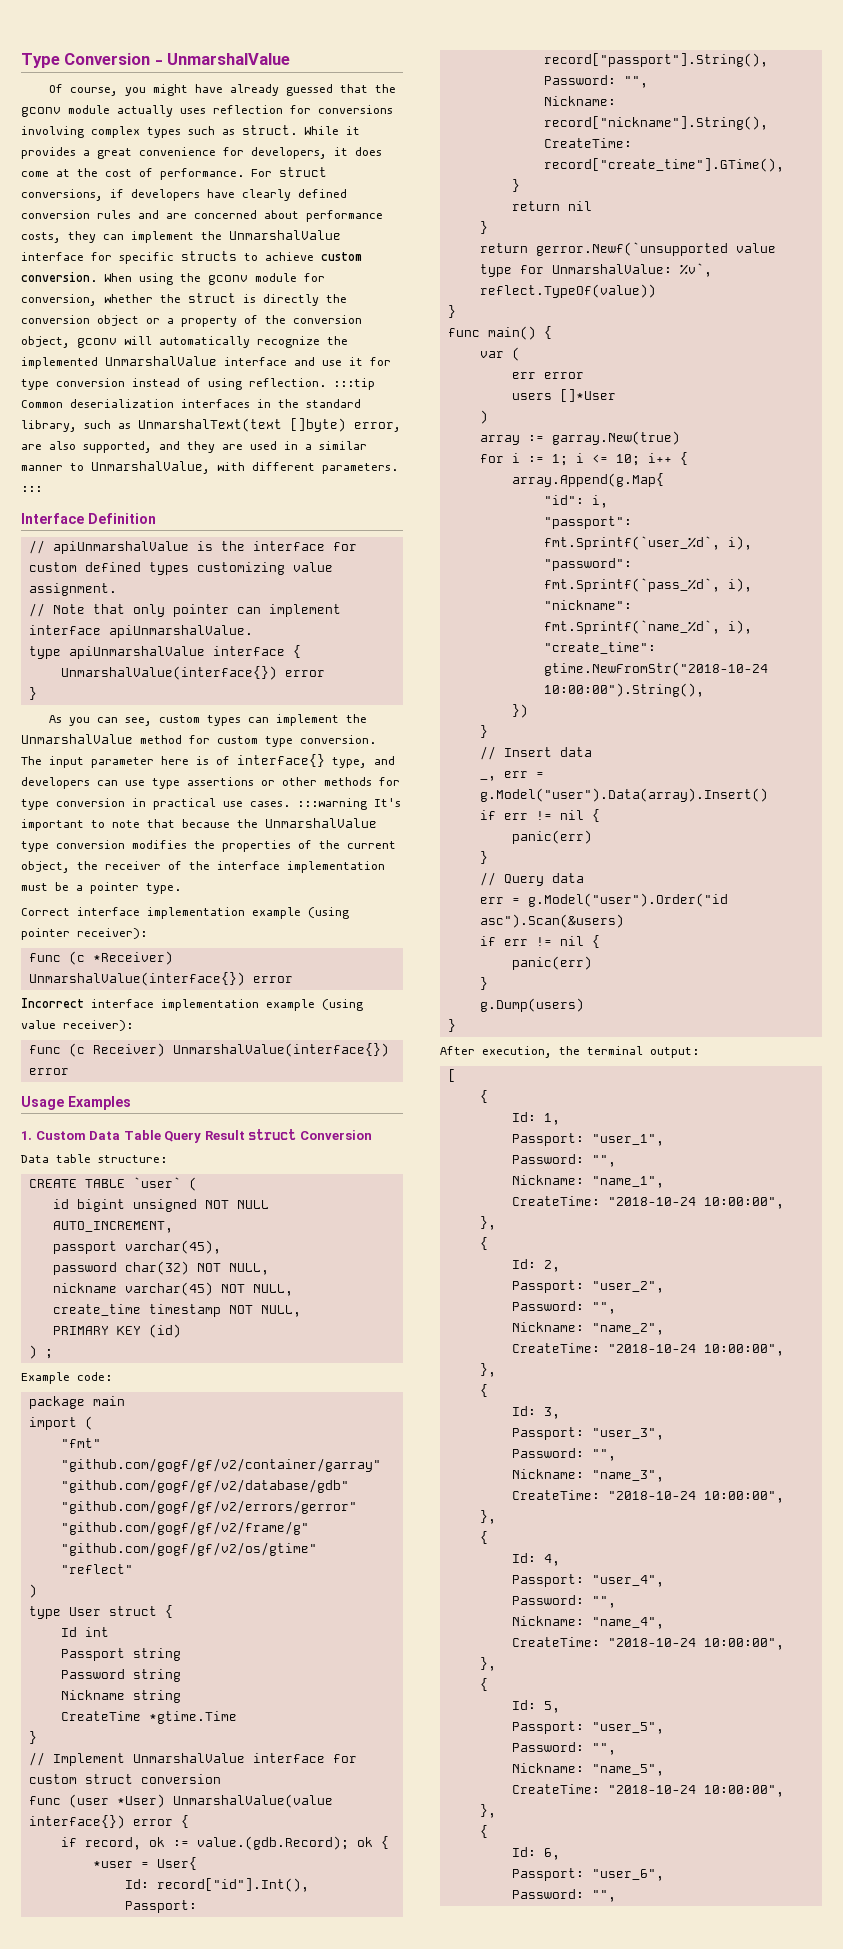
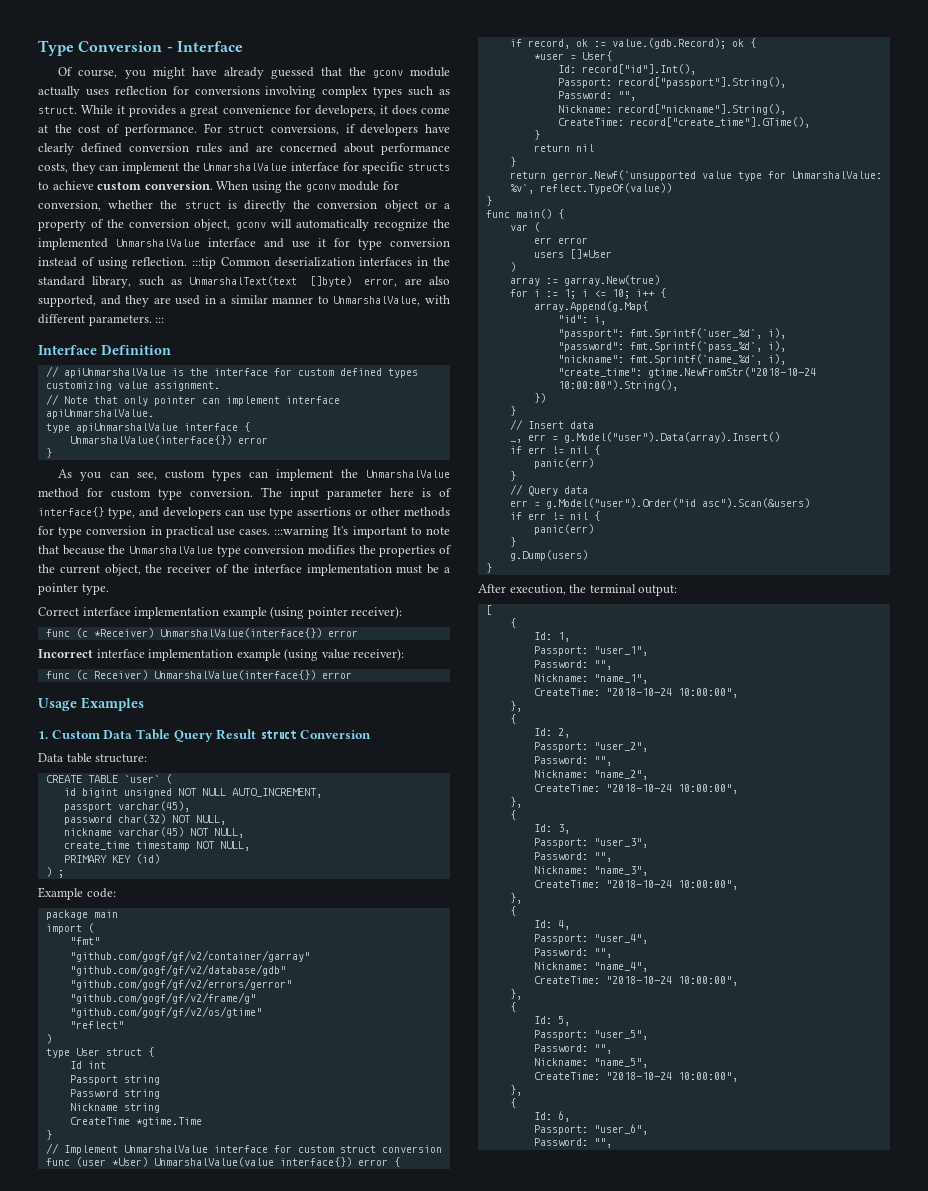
[167,53,291,65] UnmarshalValue -> [176,41,243,52] Interface

